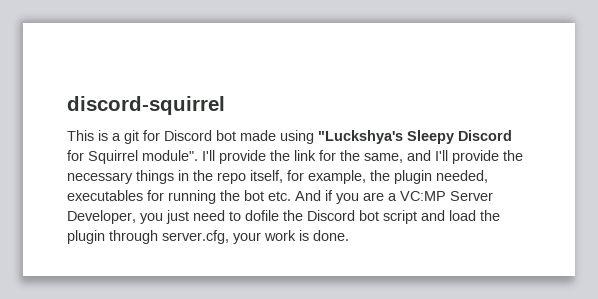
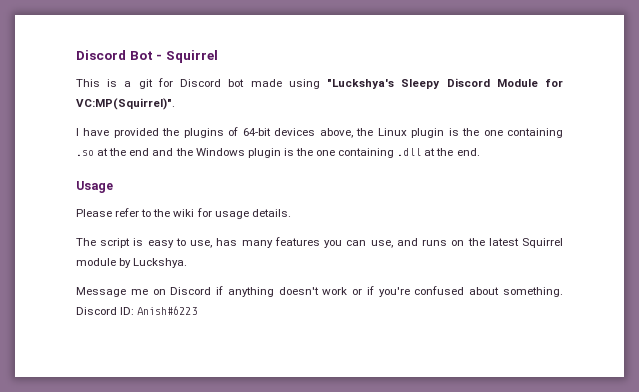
[67,96,225,115] discord-squirrel -> [76,50,218,63] Discord Bot - Squirrel
[67,150,523,164] [67,170,488,184] [67,190,493,204] [67,210,500,224] [67,230,349,244] for Squirrel module". I'll provide the link for the same, and I'll provide the necessary things in the repo itself, for example, the plugin needed, executables for running the bot etc. And if you are a VC:MP Server Developer, you just need to dofile the Discord bot script and load the plugin through server.cfg, your work is done. -> [496,79,563,87] [76,98,175,110] [76,127,563,138] [76,148,480,158] [76,181,113,193] [76,208,291,219] [76,237,564,248] [76,258,188,268] [76,286,563,297] [76,306,198,315] Module for VC:MP(Squirrel)". // I have provided the plugins of 64-bit devices above, the Linux plugin is the one containing .so at the end and the Windows plugin is the one containing .dll at the end. // Usage // Please refer to the wiki for usage details. // The script is easy to use, has many features you can use, and runs on the latest Squirrel module by Luckshya. // Message me on Discord if anything doesn't work or if you're confused about something. Discord ID: Anish#6223

